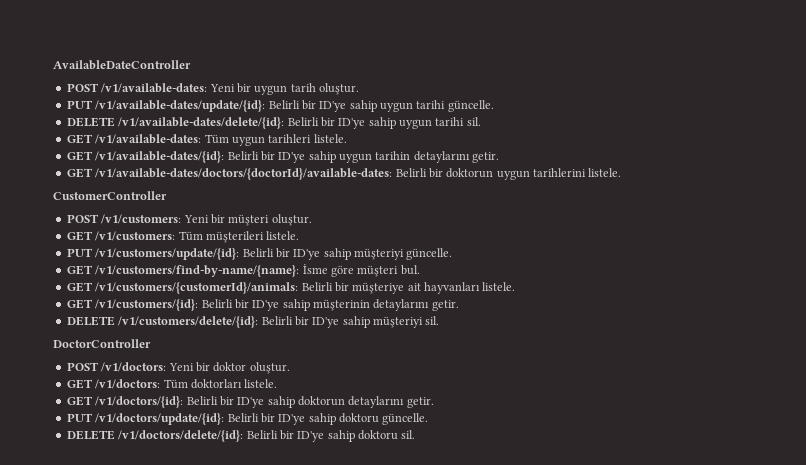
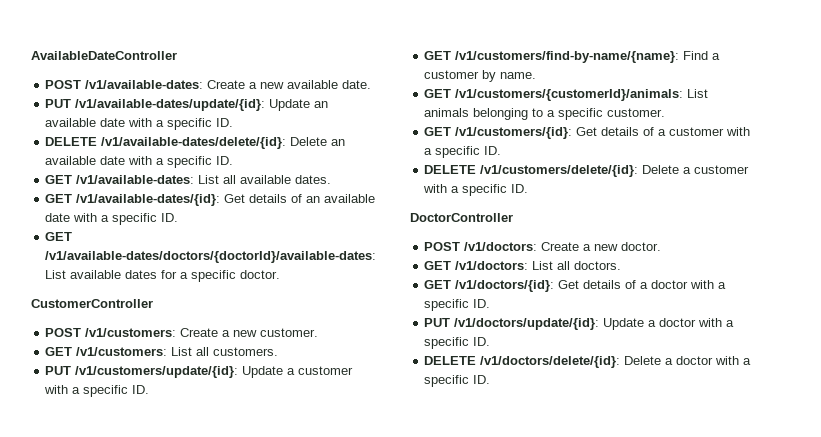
[209,83,359,95] [66,100,494,112] [66,117,481,129] [66,134,347,146] [66,151,500,163] [66,168,622,180] Yeni bir uygun tarih oluştur. // PUT /v1/available-dates/update/{id}: Belirli bir ID'ye sahip uygun tarihi güncelle. // DELETE /v1/available-dates/delete/{id}: Belirli bir ID'ye sahip uygun tarihi sil. // GET /v1/available-dates: Tüm uygun tarihleri listele. // GET /v1/available-dates/{id}: Belirli bir ID'ye sahip uygun tarihin detaylarını getir. // GET /v1/available-dates/doctors/{doctorId}/available-dates: Belirli bir doktorun uygun tarihlerini listele. -> [207,80,372,89] [45,99,329,111] [45,118,234,130] [45,137,346,149] [45,156,234,168] [45,175,332,184] [45,194,376,206] [45,213,179,225] [45,232,73,241] [45,251,377,263] [45,270,281,282] Create a new available date. // PUT /v1/available-dates/update/{id}: Update an available date with a specific ID. // DELETE /v1/available-dates/delete/{id}: Delete an available date with a specific ID. // GET /v1/available-dates: List all available dates. // GET /v1/available-dates/{id}: Get details of an available date with a specific ID. // GET /v1/available-dates/doctors/{doctorId}/available-dates: List available dates for a specific doctor.
[183,214,312,226] Yeni bir müşteri oluştur. -> [180,328,319,337] Create a new customer.
[178,231,300,243] Tüm müşterileri listele. -> [171,347,279,356] List all customers.
[242,248,453,260] [66,264,420,277] [66,282,516,294] [66,299,459,311] [66,316,440,328] Belirli bir ID'ye sahip müşteriyi güncelle. // GET /v1/customers/find-by-name/{name}: İsme göre müşteri bul. // GET /v1/customers/{customerId}/animals: Belirli bir müşteriye ait hayvanları listele. // GET /v1/customers/{id}: Belirli bir ID'ye sahip müşterinin detaylarını getir. // DELETE /v1/customers/delete/{id}: Belirli bir ID'ye sahip müşteriyi sil. -> [242,366,354,378] [44,385,150,397] [424,51,721,63] [424,70,537,82] [424,89,709,101] [424,108,666,120] [424,127,751,139] [424,146,502,158] [424,165,750,177] [423,184,529,196] Update a customer with a specific ID. // GET /v1/customers/find-by-name/{name}: Find a customer by name. // GET /v1/customers/{customerId}/animals: List animals belonging to a specific customer. // GET /v1/customers/{id}: Get details of a customer with a specific ID. // DELETE /v1/customers/delete/{id}: Delete a customer with a specific ID.
[168,362,290,374] Yeni bir doktor oluştur. -> [541,242,662,251] Create a new doctor.
[163,379,278,389] Tüm doktorları listele. -> [532,261,622,270] List all doctors.
[186,396,434,408] [66,413,429,425] [66,430,416,442] Belirli bir ID'ye sahip doktorun detaylarını getir. // PUT /v1/doctors/update/{id}: Belirli bir ID'ye sahip doktoru güncelle. // DELETE /v1/doctors/delete/{id}: Belirli bir ID'ye sahip doktoru sil. -> [558,280,727,289] [424,299,491,311] [424,318,735,330] [424,337,491,349] [424,356,752,368] [424,375,491,387] Get details of a doctor with a specific ID. // PUT /v1/doctors/update/{id}: Update a doctor with a specific ID. // DELETE /v1/doctors/delete/{id}: Delete a doctor with a specific ID.

